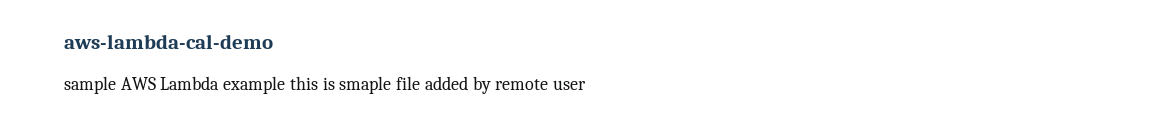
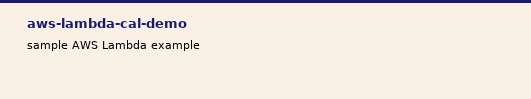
[289,76,586,94] this is smaple file added by remote user -> (200, 45) none

